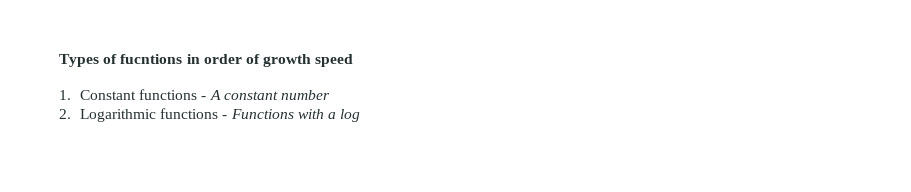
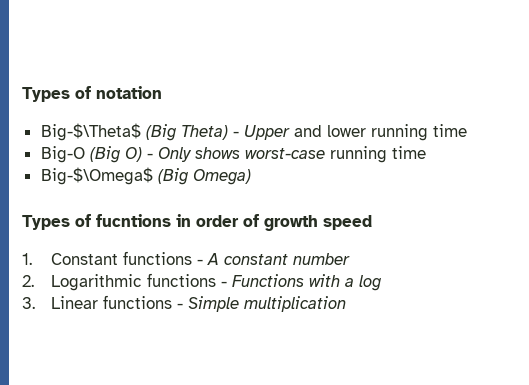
[59,54,118,67] Types of -> [22,86,162,102] [40,123,467,141] [40,146,426,163] [40,167,251,185] [22,214,91,230] Types of notation // Big-$\Theta$ (Big Theta) - Upper and lower running time // Big-O (Big O) - Only shows worst-case running time // Big-$\Omega$ (Big Omega) // Types of
(361, 115) none -> [22,295,346,312] // 3. Linear functions - Simple multiplication

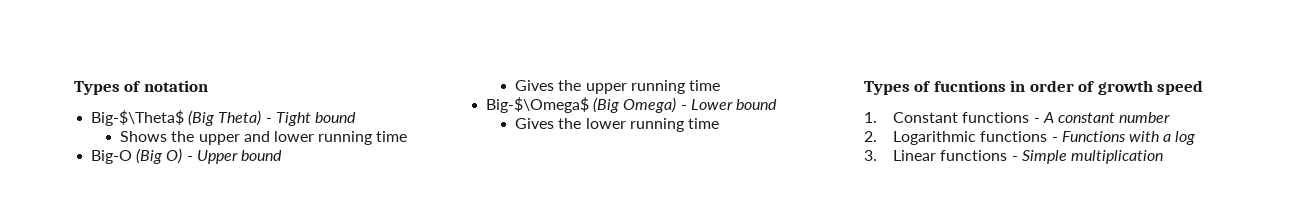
[243,125,290,140] Upper -> [275,112,356,126] [120,131,240,145] Tight bound // Shows the upper
[157,147,325,162] Only shows worst-case -> [196,150,282,164] [515,80,627,94] Upper bound // Gives the upper
(251, 177) none -> [680,99,777,110] [515,118,720,132] - Lower bound // Gives the lower running time

